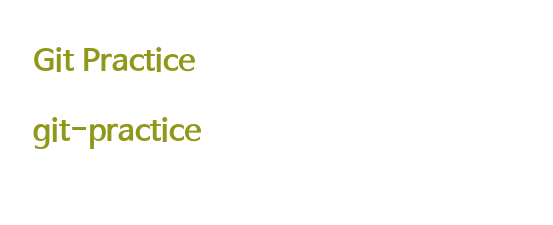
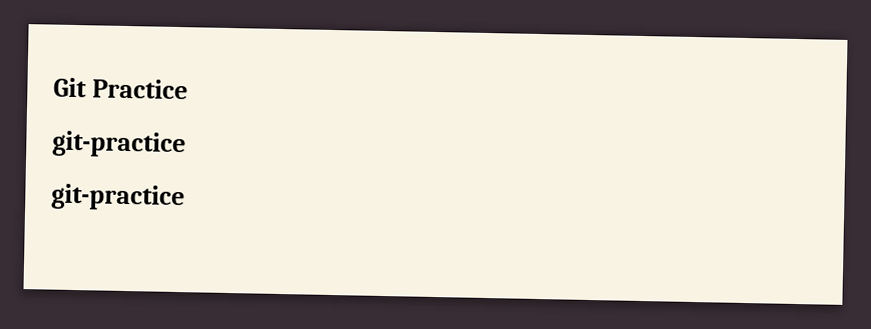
(201, 133) none -> [51,183,185,212] // git-practice

